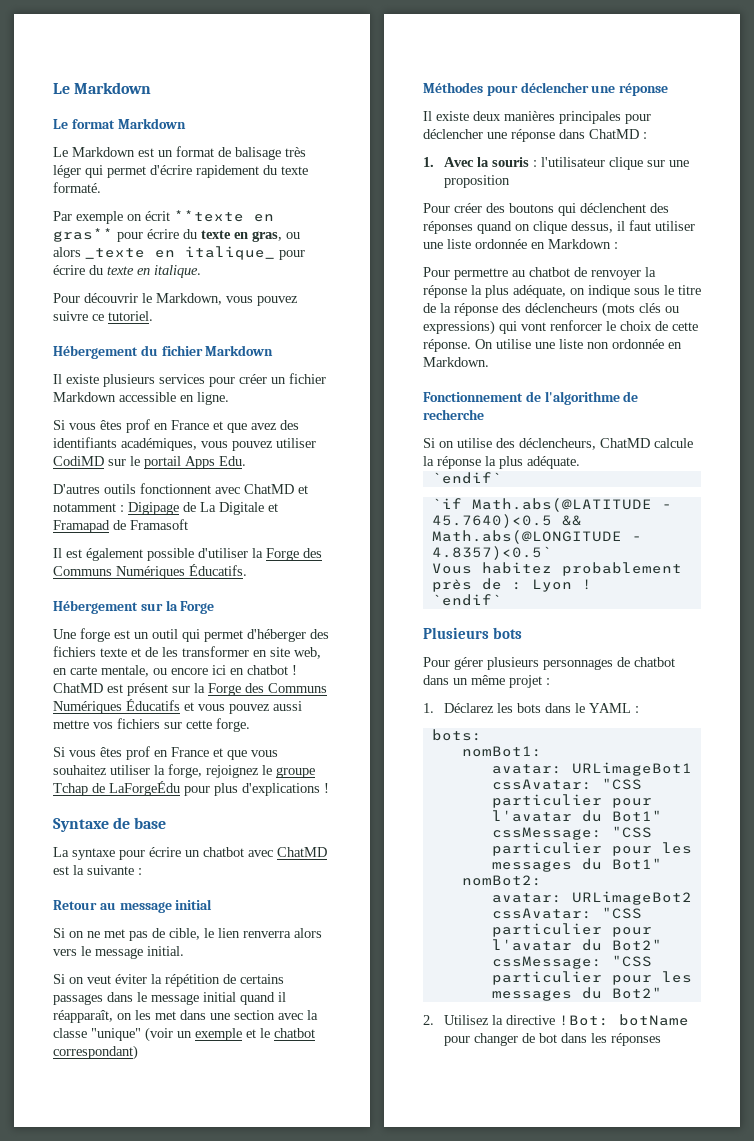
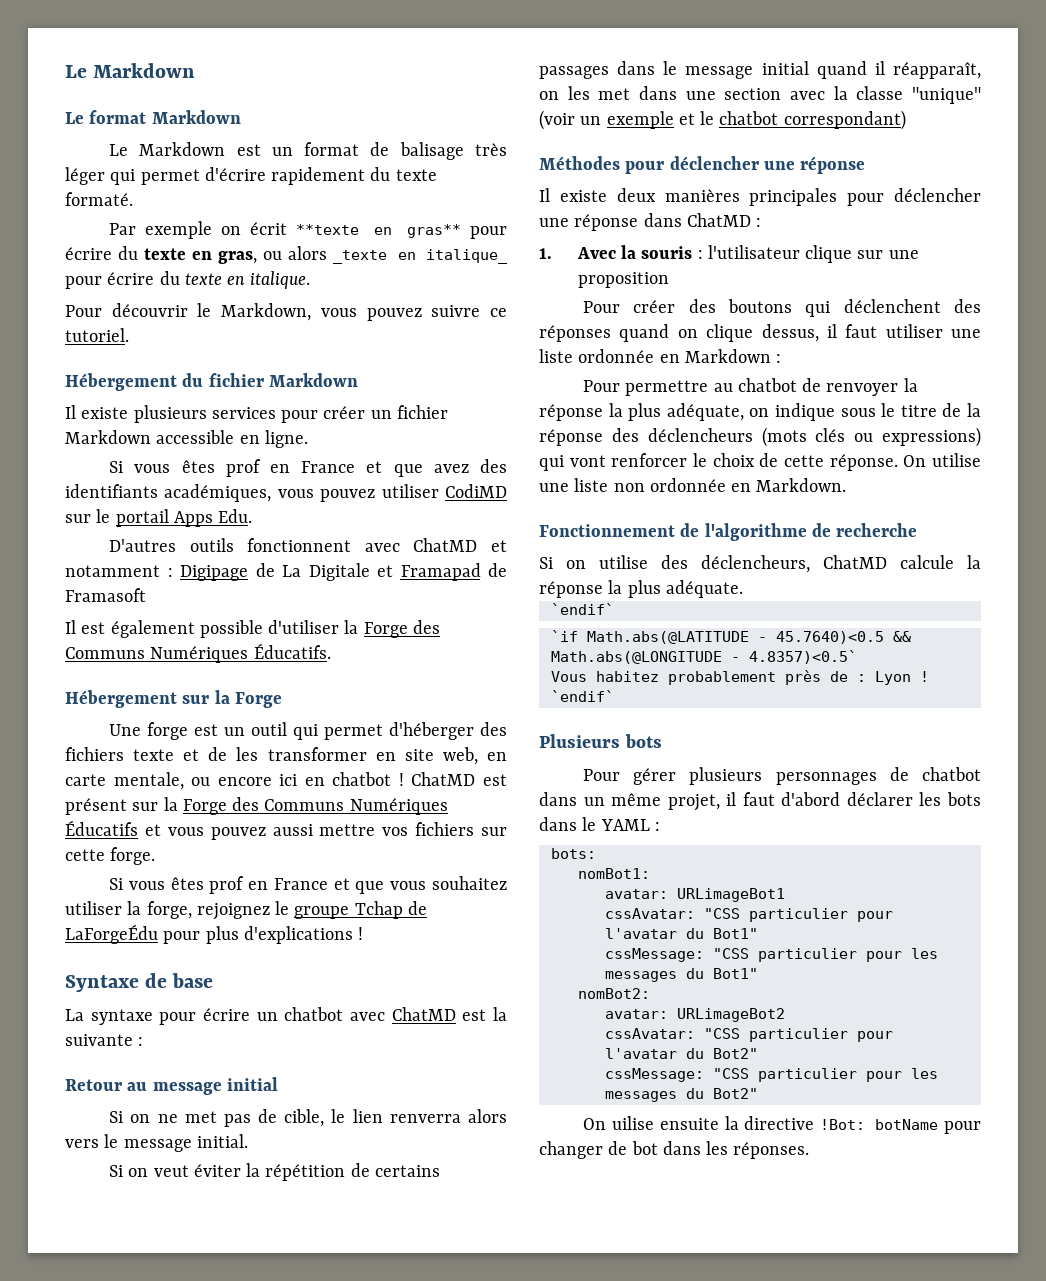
[509,675,550,688] [423,703,495,713] projet : // 1. Déclarez -> [667,792,913,811] projet, il faut d'abord déclarer
[423,1015,490,1025] 2. Utilisez -> [583,1116,719,1130] On uilise ensuite
[611,1033,662,1046] réponses -> [733,1142,810,1159] réponses.

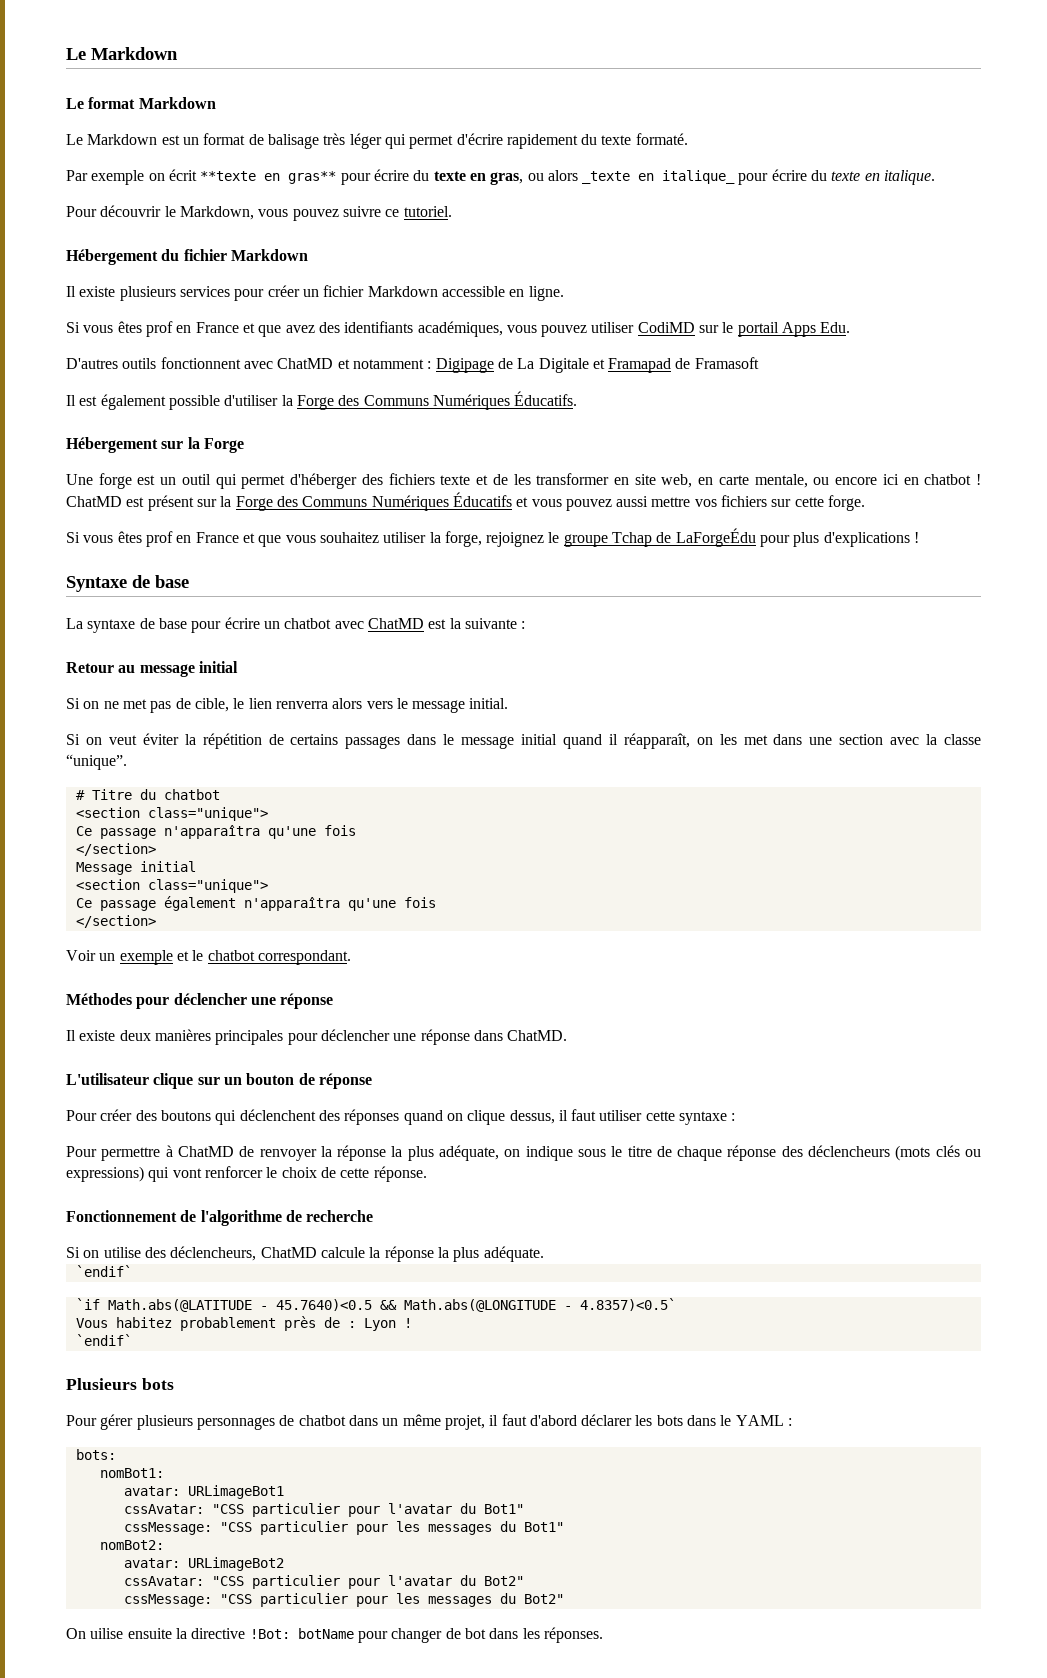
(153, 1017) none -> [139,618,187,629] de base
[912,87,981,104] [539,110,575,130] "unique" (voir -> [66,754,127,770] [75,789,220,800] [75,807,268,821] [75,825,356,839] [75,843,156,856] [75,861,196,875] [75,879,268,893] [75,896,436,911] [75,915,156,928] [66,950,96,961] “unique”. // # Titre du chatbot // <section class="unique"> // Ce passage n'apparaîtra qu'une fois // </section> // Message initial // <section class="unique"> // Ce passage également n'apparaîtra qu'une fois // </section> // Voir
[783,110,906,130] correspondant) -> [257,950,351,965] correspondant.
[686,213,762,227] [539,245,919,263] [577,272,669,288] ChatMD : // 1. Avec la souris : l'utilisateur clique sur une proposition -> [507,1030,568,1041] [66,1073,372,1089] ChatMD. // L'utilisateur clique sur un bouton de réponse
[951,329,981,338] [539,349,771,363] une liste ordonnée en Markdown -> [645,1111,728,1125] cette syntaxe
[713,378,797,392] au chatbot -> [165,1145,234,1157] à ChatMD
[967,403,982,417] la -> [677,1146,723,1161] chaque
[903,453,981,467] [539,478,847,492] On utilise une liste non ordonnée en Markdown. -> (427, 1174) none

